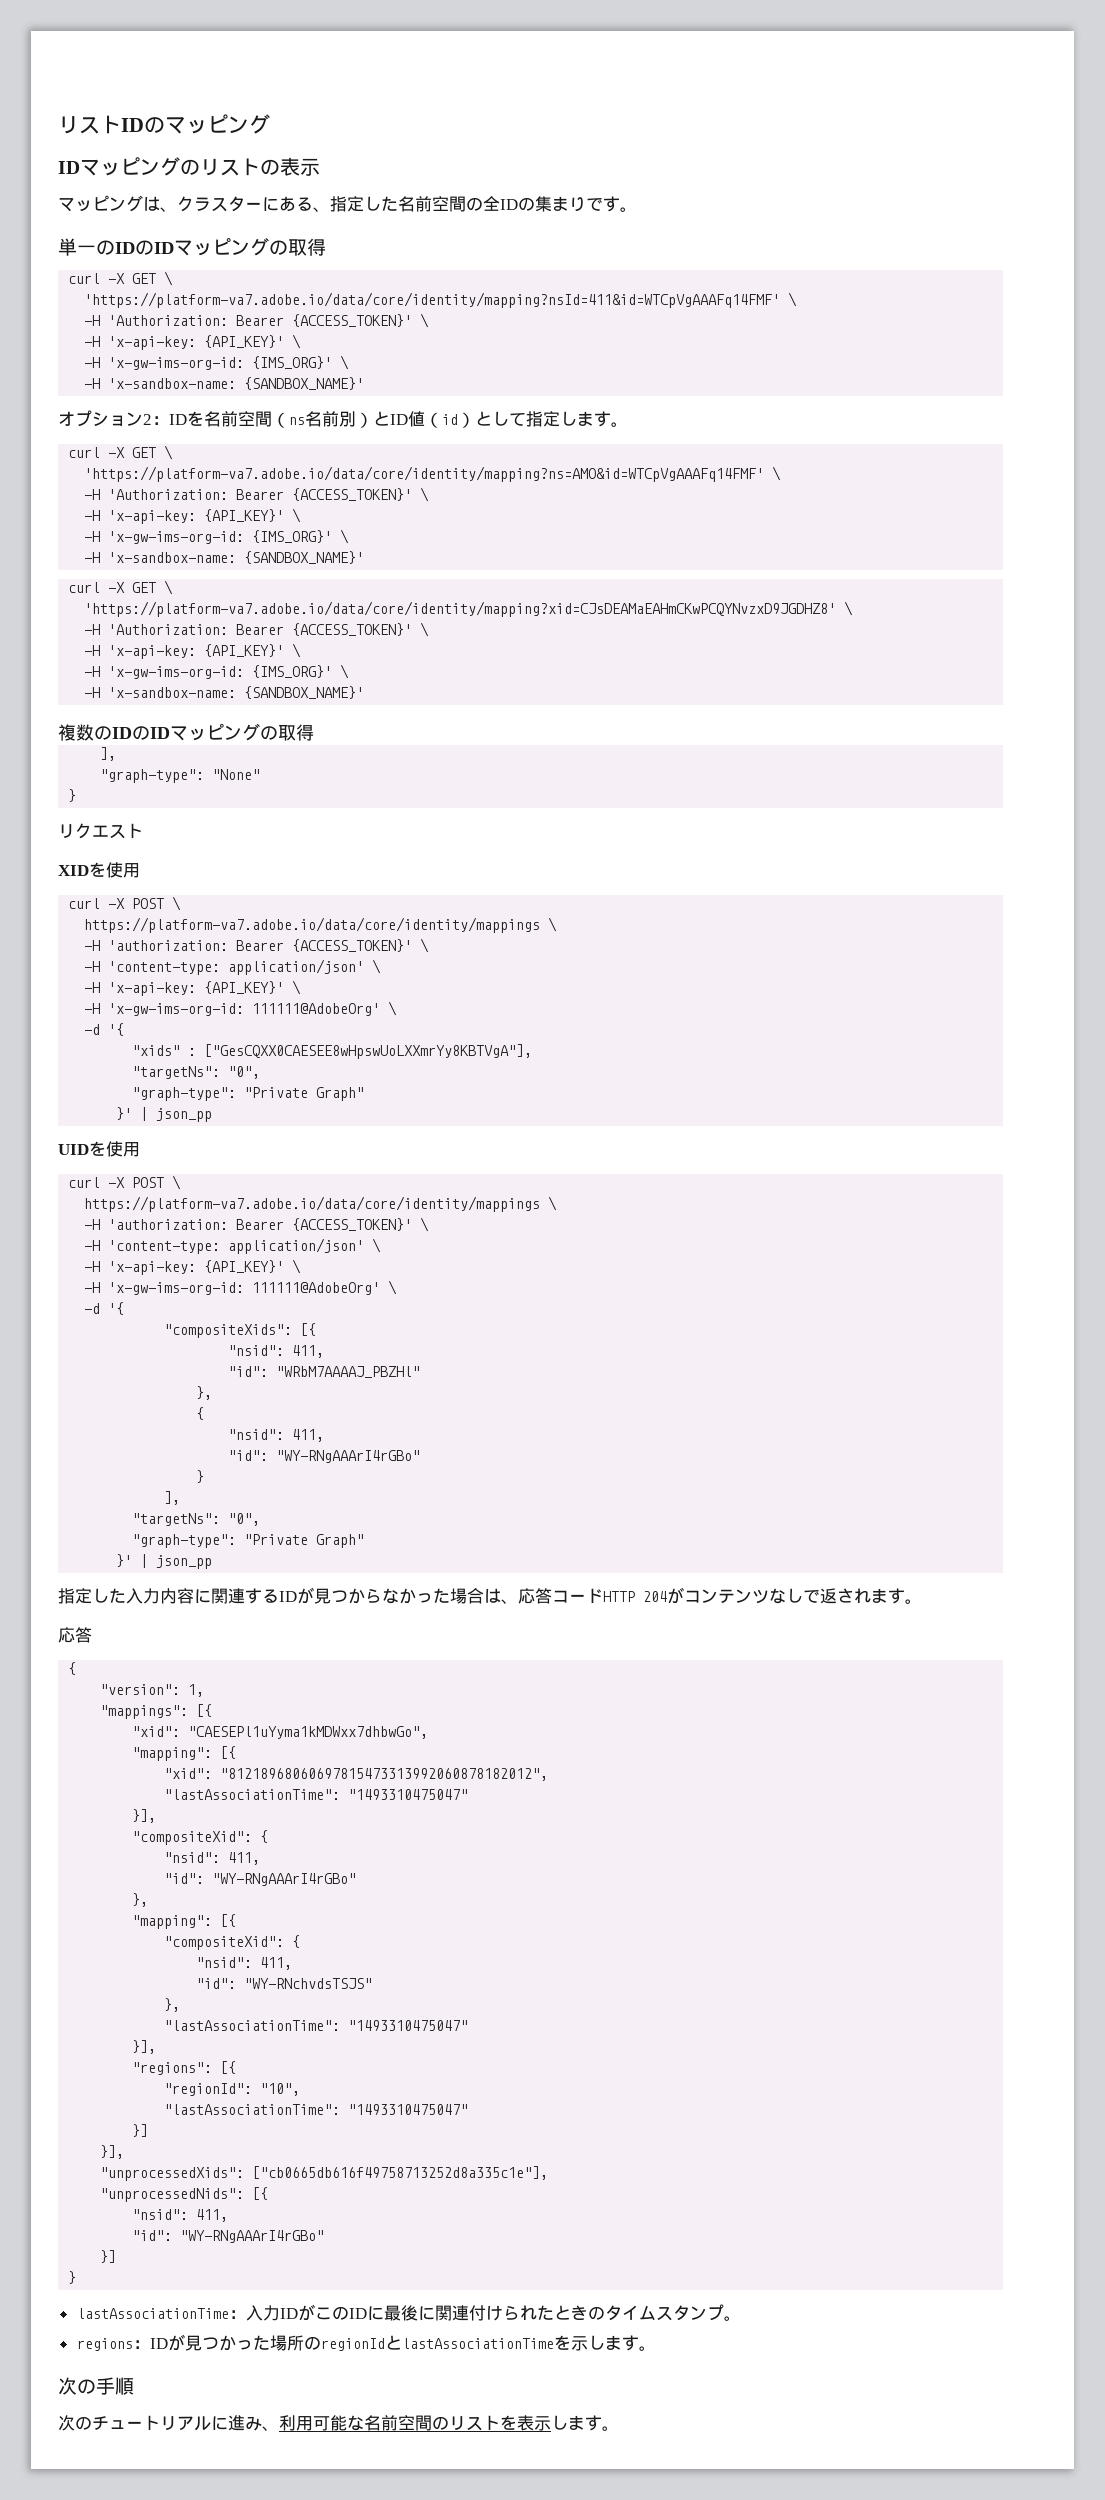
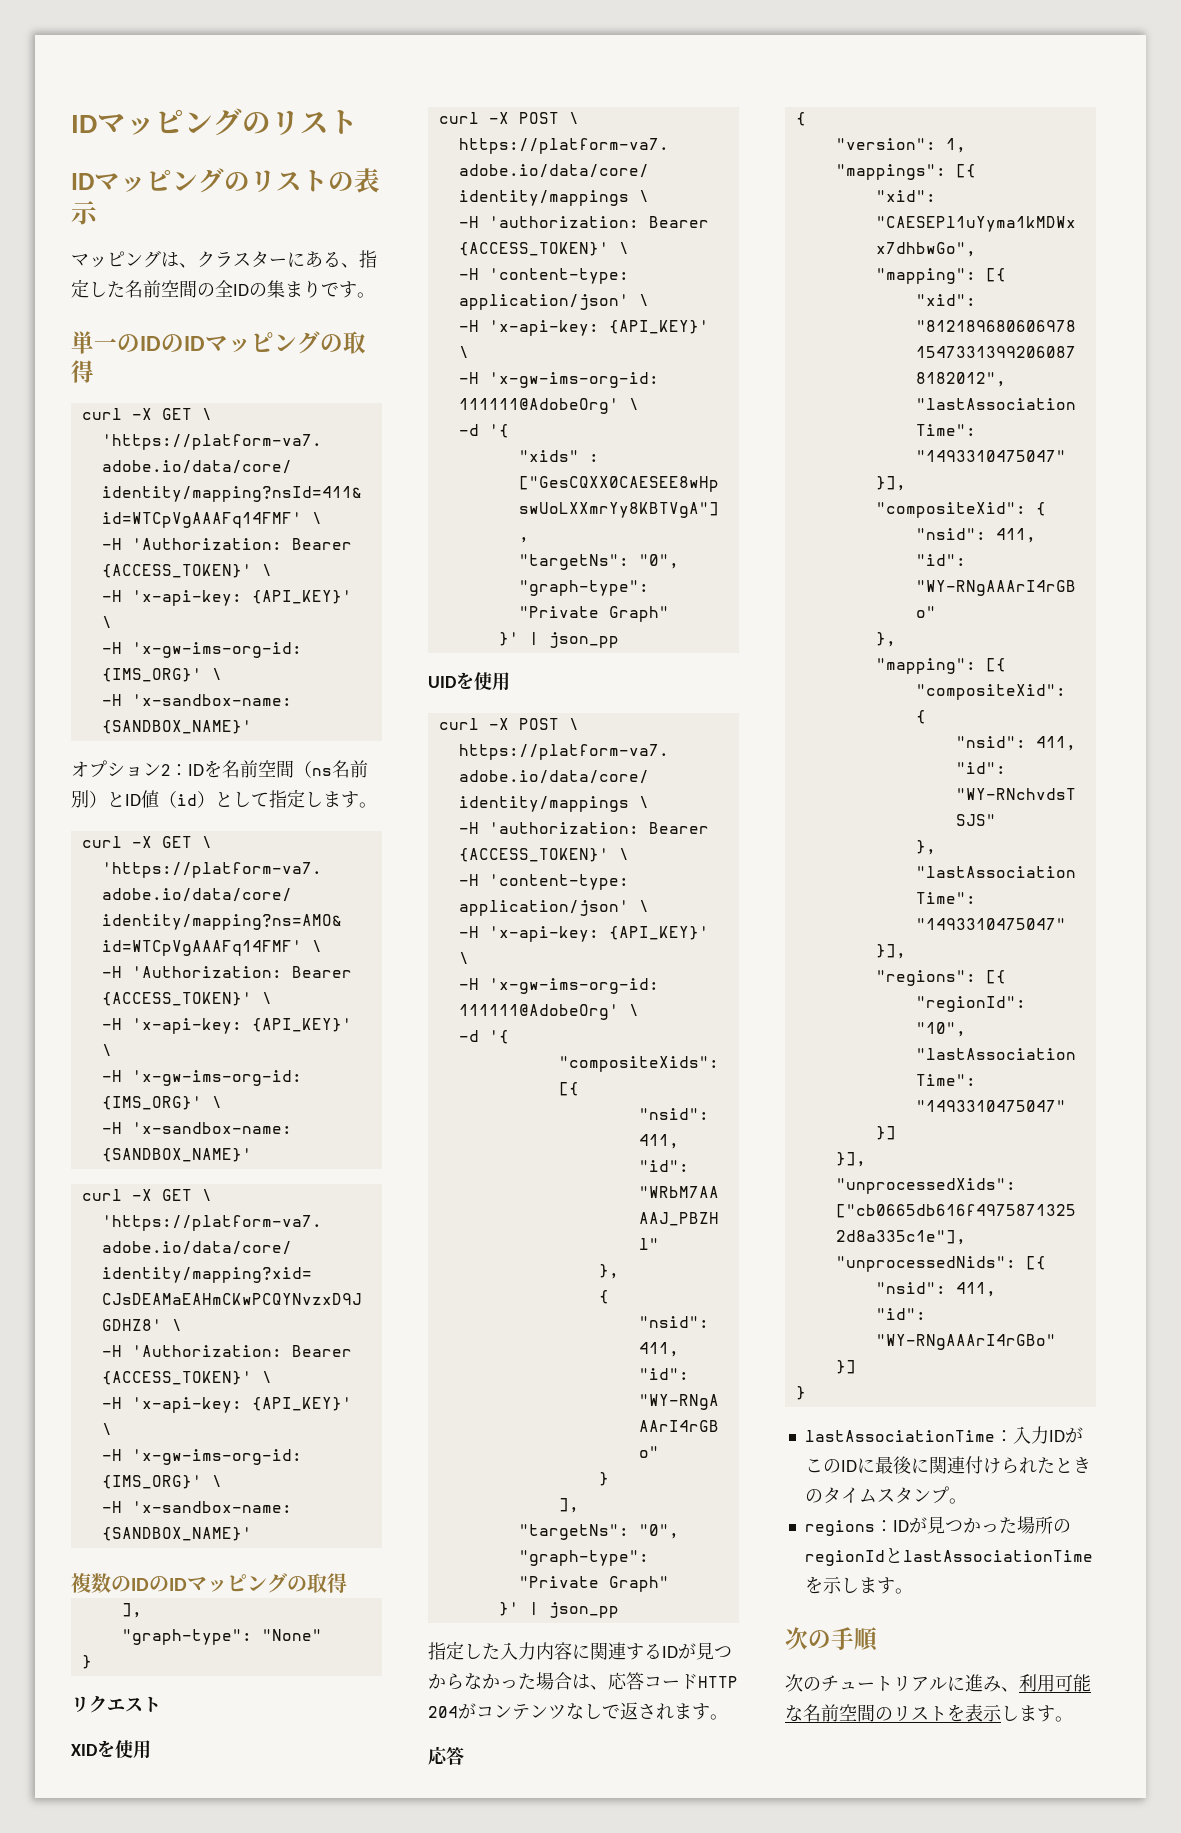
[58,114,270,134] リストIDのマッピング -> [71,108,358,136] IDマッピングのリスト

